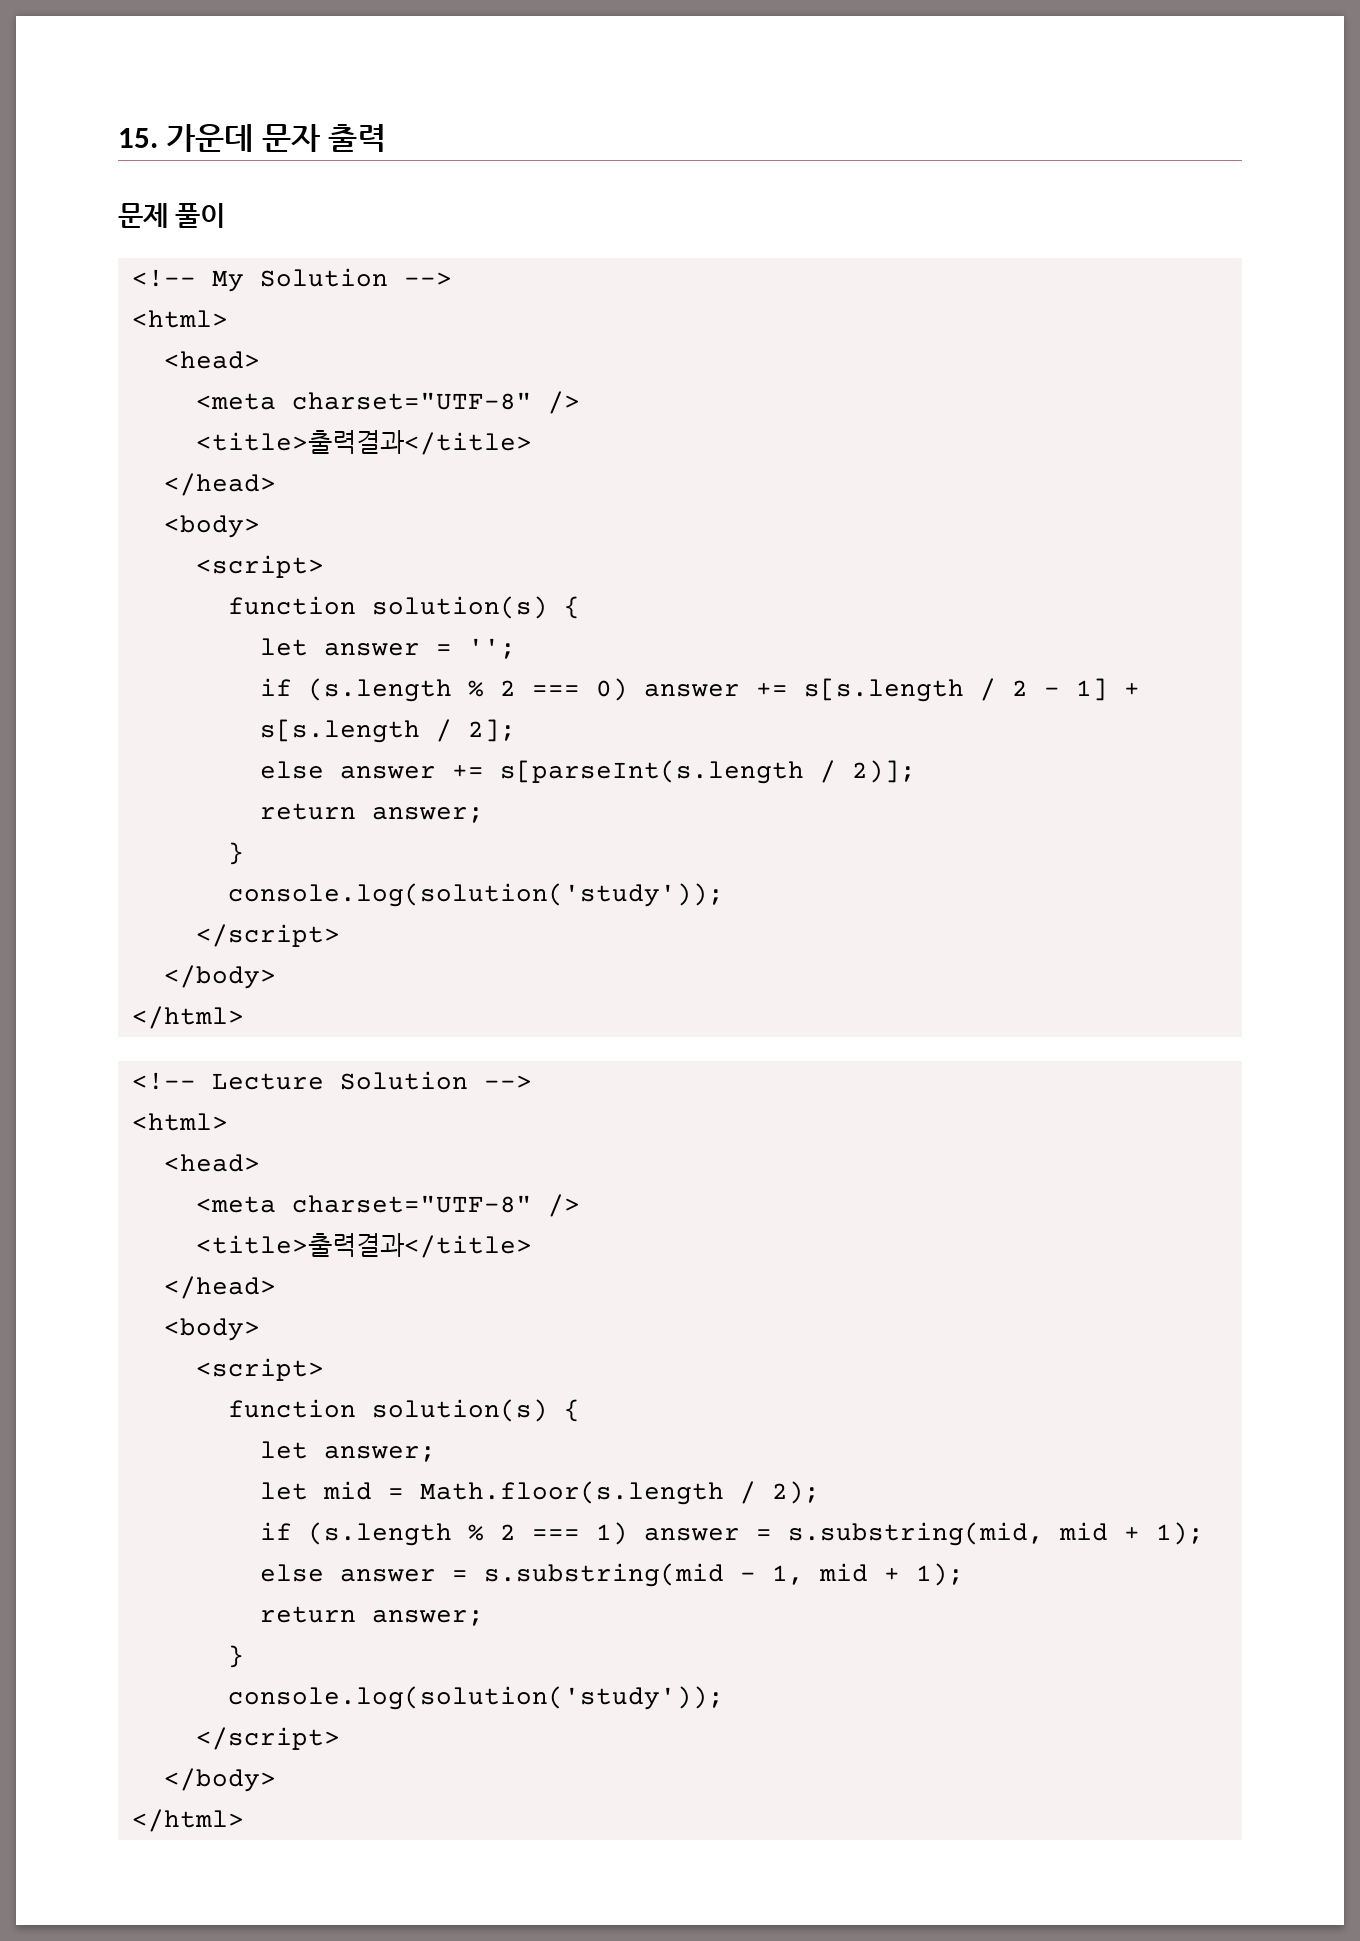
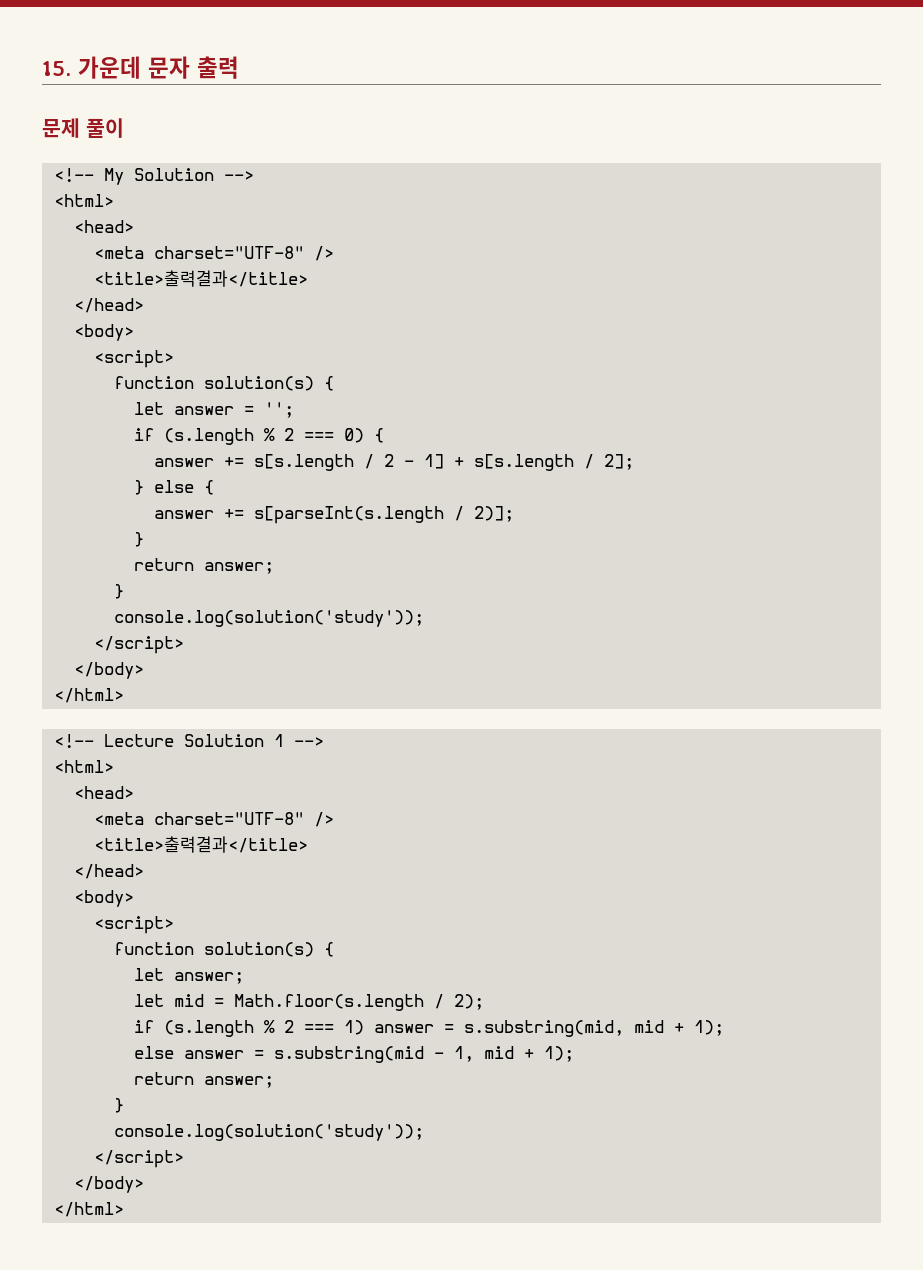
(628, 689) none -> [374,428,384,443] { //
[259,761,324,779] else -> [134,480,214,495] } else { //
(916, 771) none -> [134,532,144,547] // }
(468, 1080) none -> [274,734,284,747] 1

